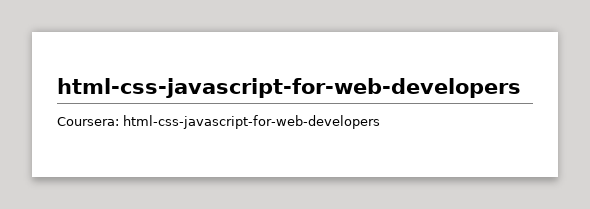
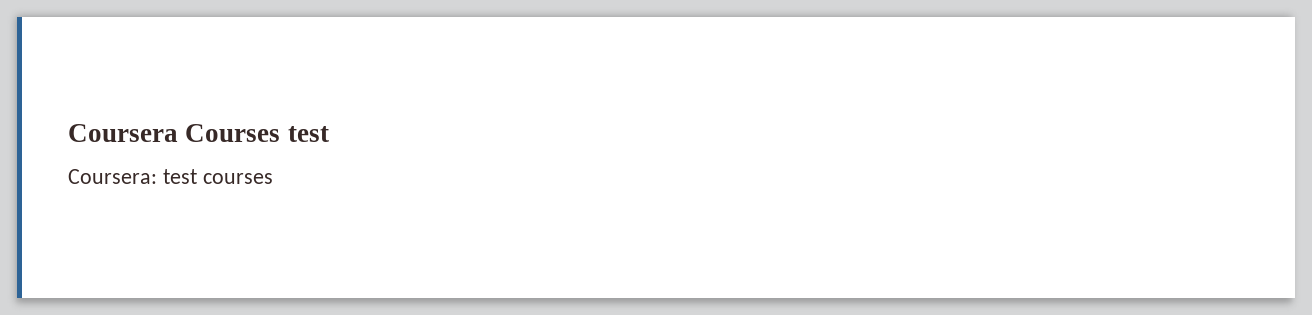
[57,78,521,98] html-css-javascript-for-web-developers -> [68,124,329,142] Coursera Courses test
[123,115,380,129] html-css-javascript-for-web-developers -> [162,169,273,184] test courses

